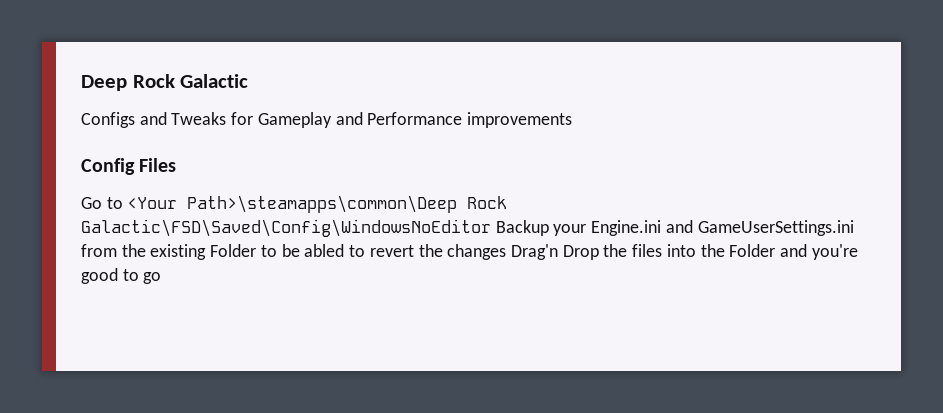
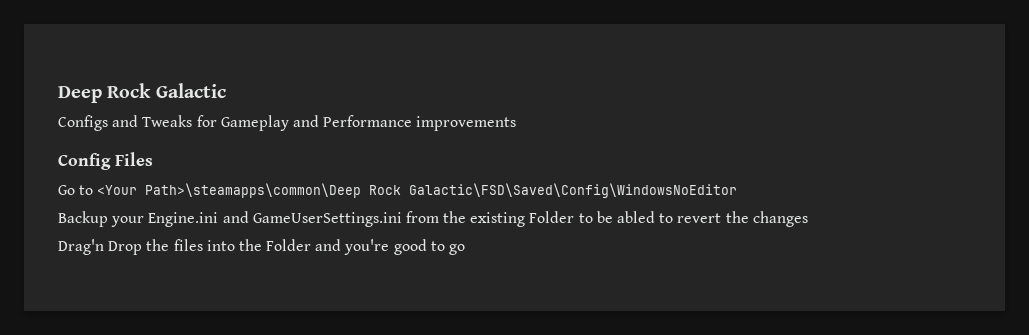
(491, 228) none -> (738, 190) //
(507, 252) none -> (808, 219) //

